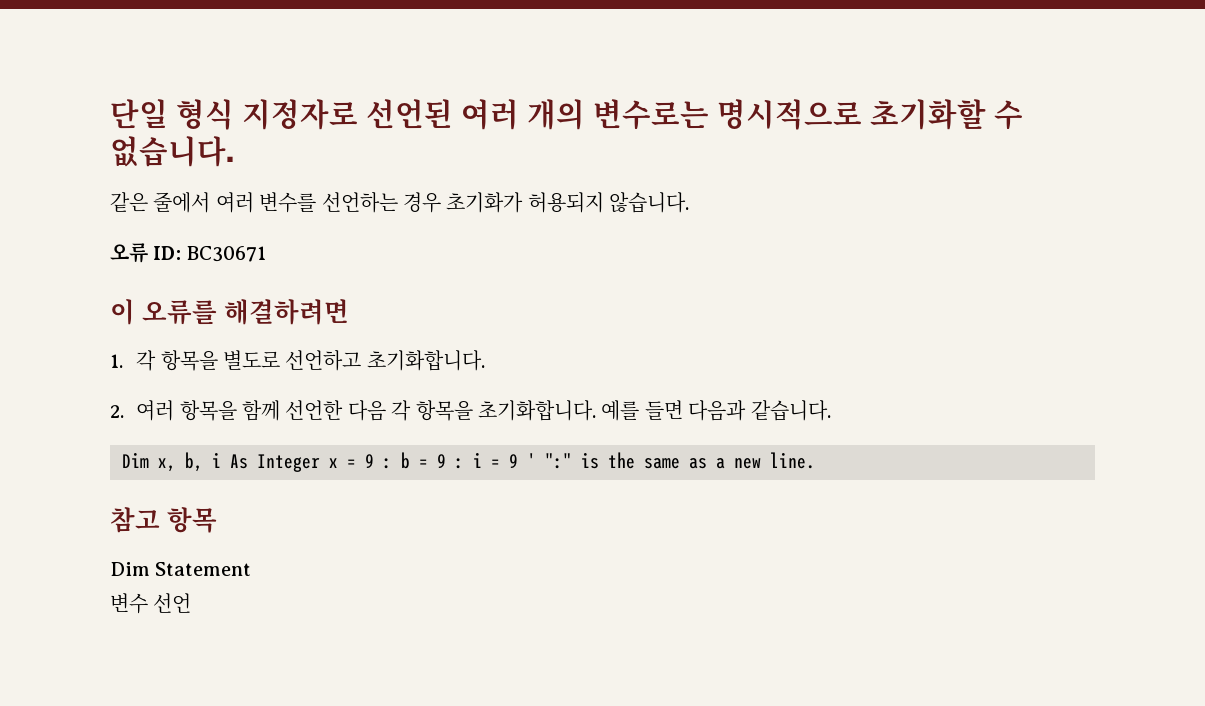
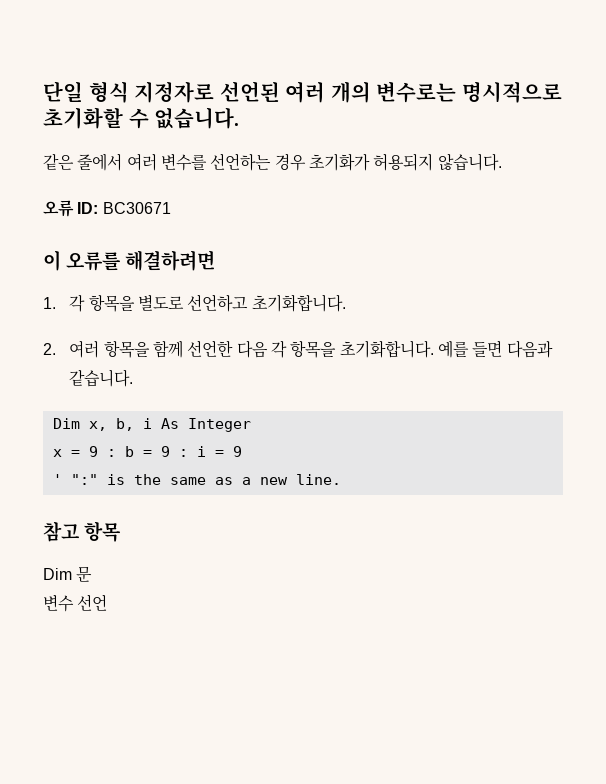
(320, 463) none -> (251, 425) //
(518, 461) none -> (242, 451) //
[155,562,252,576] Statement -> [76,566,93,582] 문

